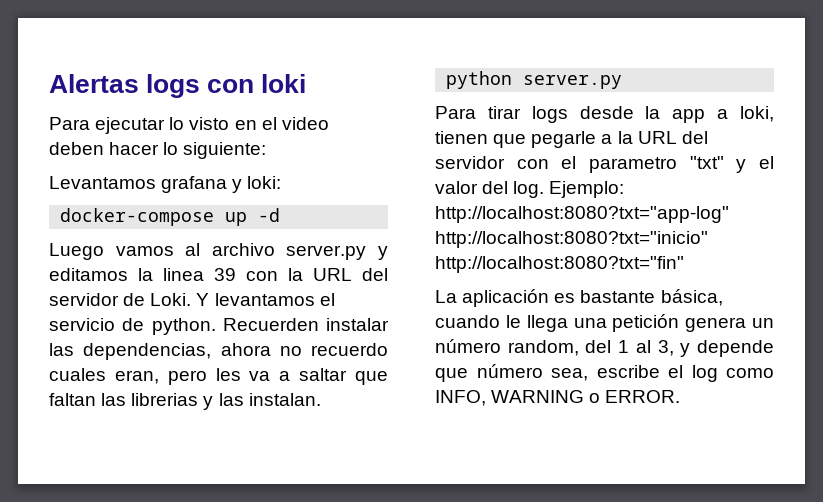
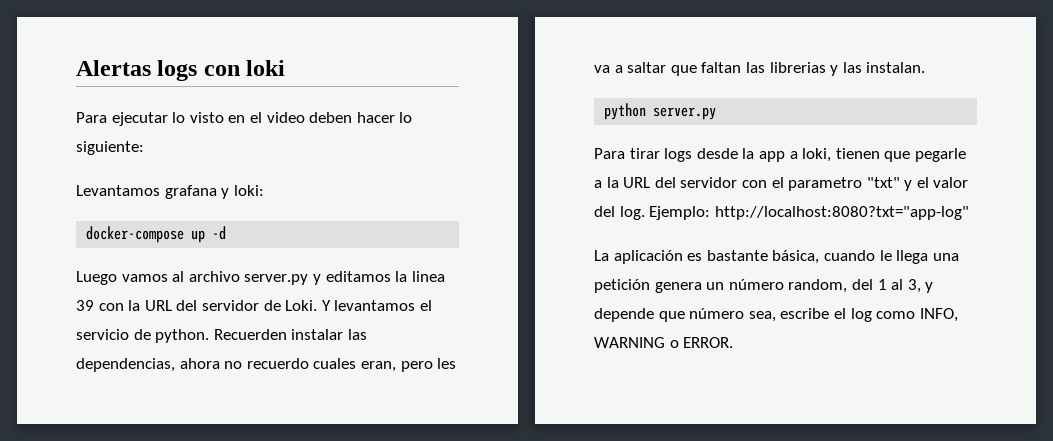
[435,231,708,248] [435,256,684,273] http://localhost:8080?txt="inicio" http://localhost:8080?txt="fin" -> (969, 213) none

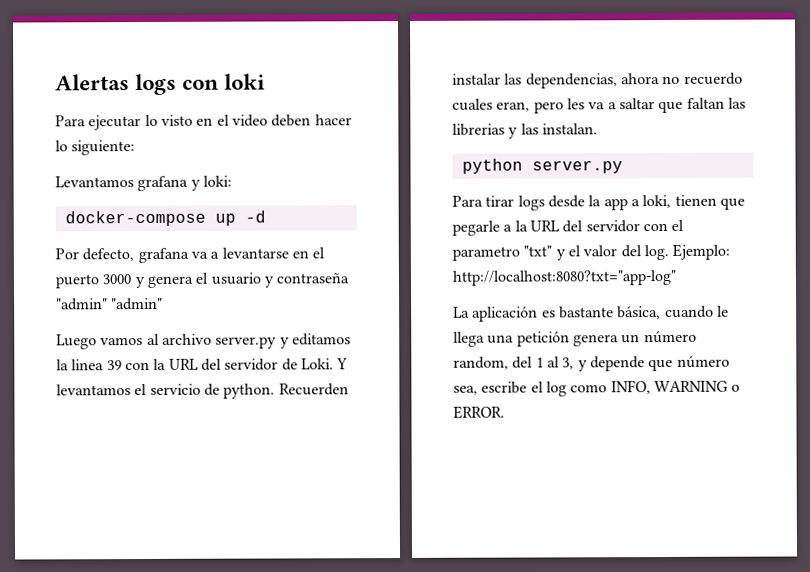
(227, 233) none -> [55,247,326,264] [55,272,350,289] [56,297,164,311] // Por defecto, grafana va a levantarse en el puerto 3000 y genera el usuario y contraseña "admin" "admin"

